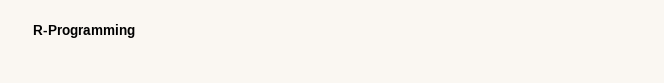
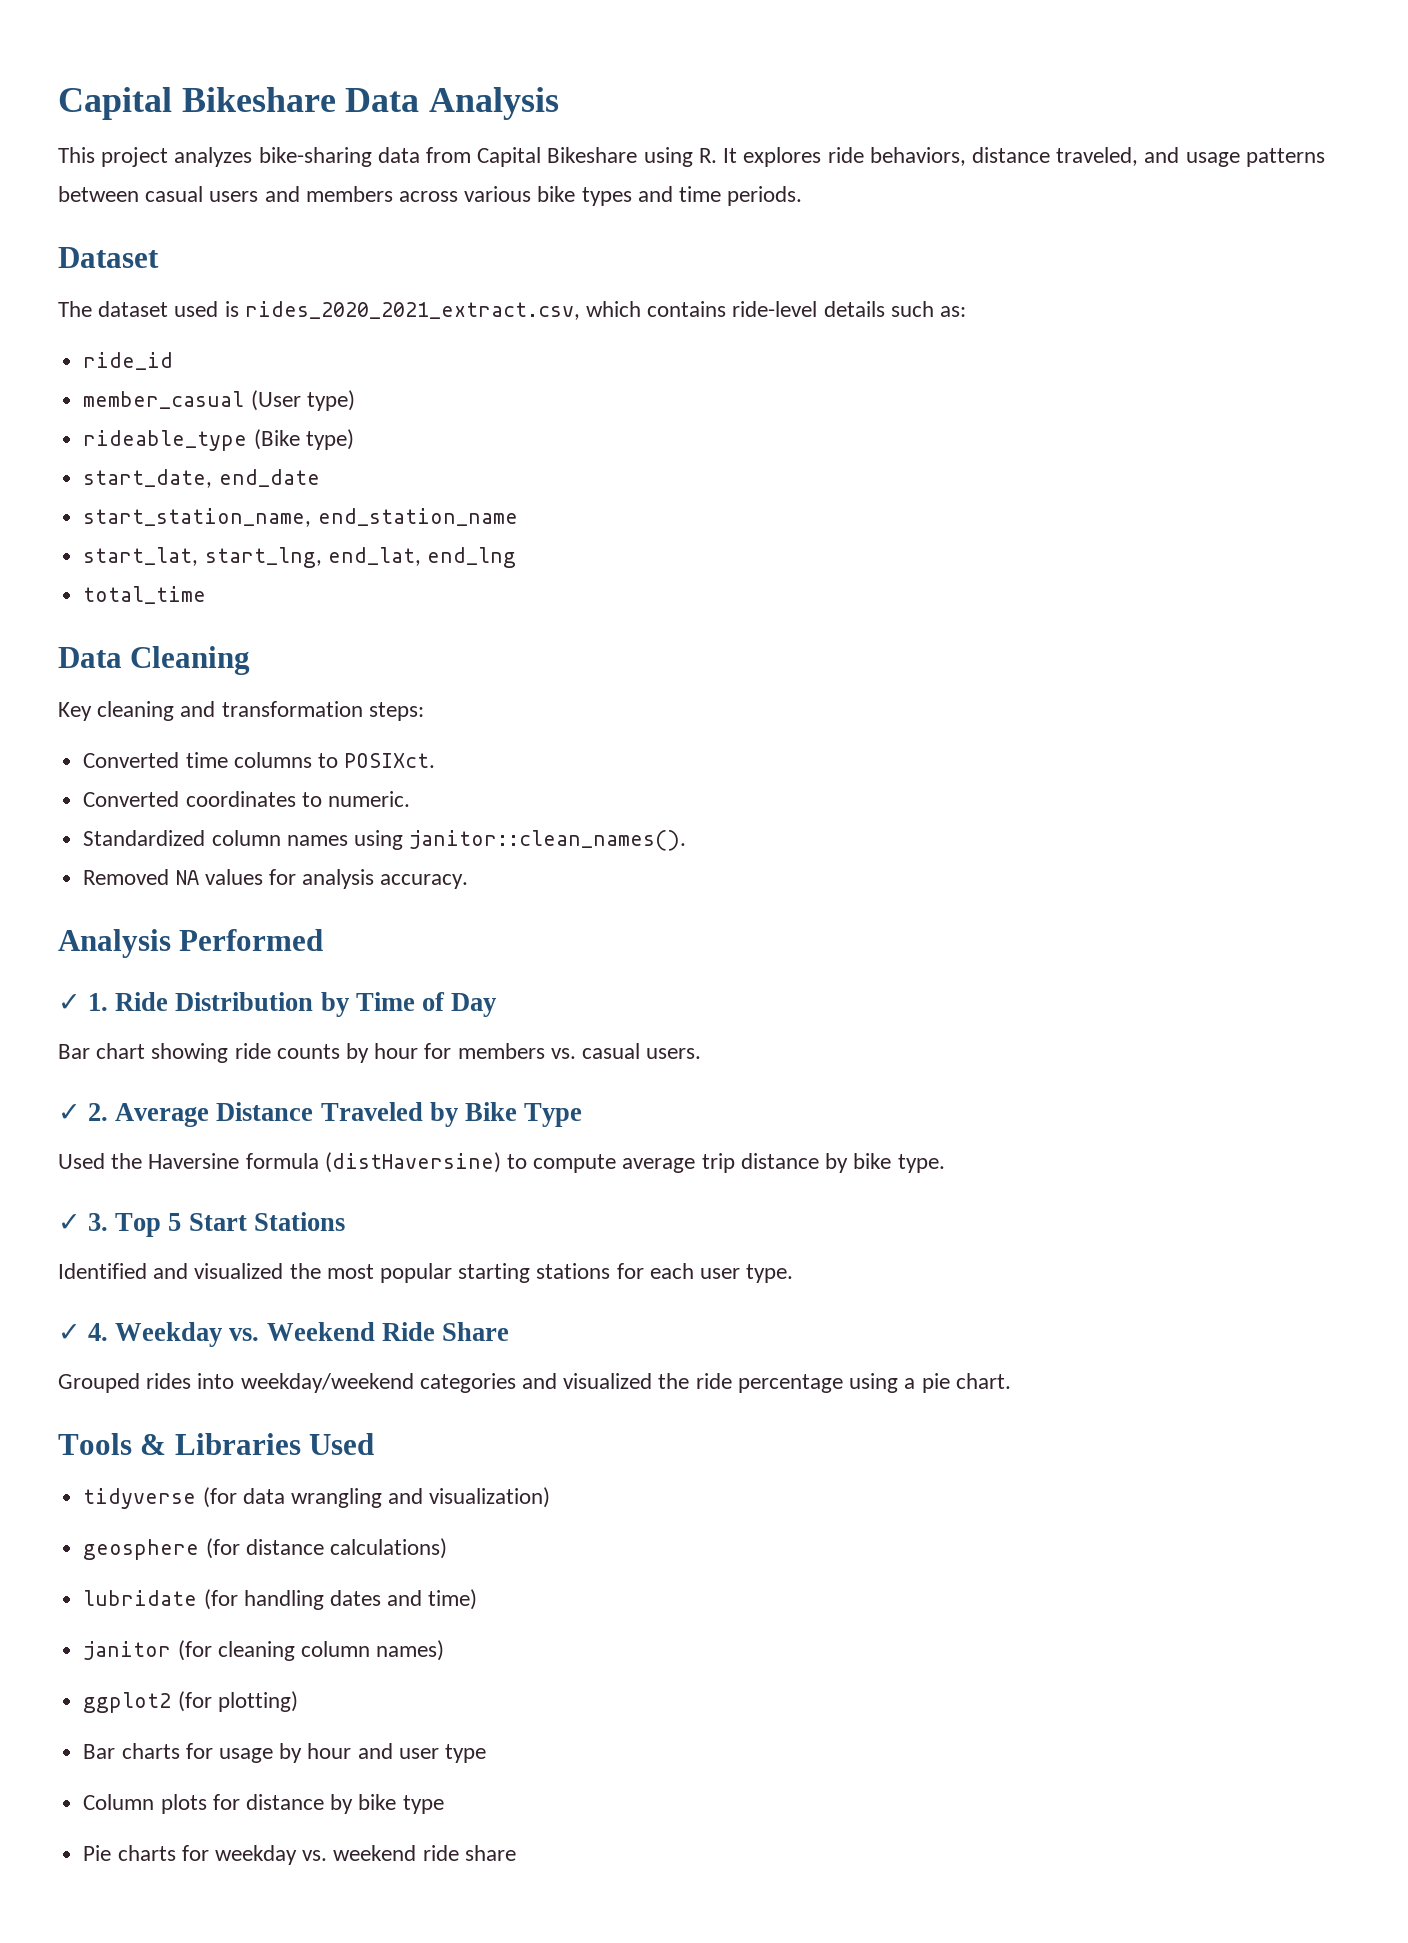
[33,24,135,38] R-Programming -> [58,87,560,120] [58,147,1325,167] [58,186,803,206] [58,247,159,268] [58,301,967,320] [83,352,174,370] [83,390,355,411] [83,429,354,451] [83,469,320,488] [83,508,518,527] [83,547,516,568] [83,586,207,604] [58,646,251,675] [58,701,424,721] [83,752,436,768] [83,791,410,807] [83,830,687,851] [83,869,469,889] [58,929,324,958] [58,992,497,1017] [58,1043,702,1063] [58,1102,583,1127] [58,1152,945,1173] [58,1212,345,1237] [58,1263,794,1283] [58,1322,509,1347] [58,1373,1011,1393] [58,1433,375,1455] [83,1487,551,1509] [83,1538,447,1560] [83,1589,478,1610] [83,1640,445,1661] [83,1691,298,1713] [83,1743,486,1763] [83,1794,444,1814] [83,1845,516,1865] Capital Bikeshare Data Analysis // This project analyzes bike-sharing data from Capital Bikeshare using R. It explores ride behaviors, distance traveled, and usage patterns between casual users and members across various bike types and time periods. // Dataset // The dataset used is rides_2020_2021_extract.csv, which contains ride-level details such as: // ride_id // member_casual (User type) // rideable_type (Bike type) // start_date, end_date // start_station_name, end_station_name // start_lat, start_lng, end_lat, end_lng // total_time // Data Cleaning // Key cleaning and transformation steps: // Converted time columns to POSIXct. // Converted coordinates to numeric. // Standardized column names using janitor::clean_names(). // Removed NA values for analysis accuracy. // Analysis Performed // ✓ 1. Ride Distribution by Time of Day // Bar chart showing ride counts by hour for members vs. casual users. // ✓ 2. Average Distance Traveled by Bike Type // Used the Haversine formula (distHaversine) to compute average trip distance by bike type. // ✓ 3. Top 5 Start Stations // Identified and visualized the most popular starting stations for each user type. // ✓ 4. Weekday vs. Weekend Ride Share // Grouped rides into weekday/weekend categories and visualized the ride percentage using a pie chart. // Tools & Libraries Used // tidyverse (for data wrangling and visualization) // geosphere (for distance calculations) // lubridate (for handling dates and time) // janitor (for cleaning column names) // ggplot2 (for plotting) // Bar charts for usage by hour and user type // Column plots for distance by bike type // Pie charts for weekday vs. weekend ride share

